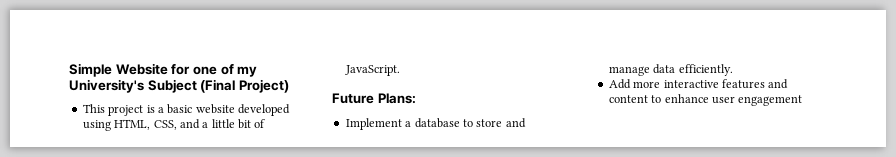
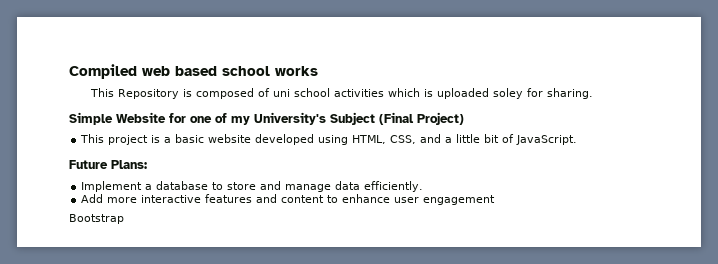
(69, 70) none -> [69,64,318,79] [90,88,594,99] Compiled web based school works // This Repository is composed of uni school activities which is uploaded soley for sharing. //
(803, 100) none -> [69,214,124,224] // Bootstrap

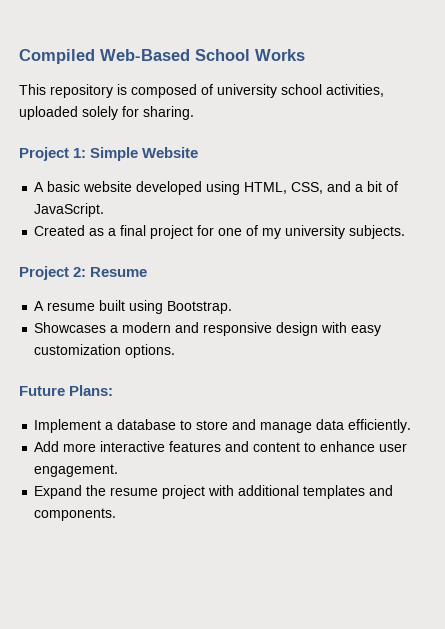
[142,66,318,76] [90,88,180,99] web based school works // This Repository -> [100,49,305,61] [19,84,113,98] Web-Based School Works // This repository
[273,88,524,99] uni school activities which is uploaded soley -> [217,84,384,98] [19,106,118,120] university school activities, uploaded solely
(594, 93) none -> [19,147,87,161] Project 1:
[169,112,464,125] [80,134,172,145] for one of my University's Subject (Final Project) // This project is a -> [34,182,45,192] // A
[456,134,481,143] little -> (364, 188) none
(578, 140) none -> [34,225,406,239] [19,266,148,280] [34,300,233,314] [34,322,382,336] [34,344,176,358] // Created as a final project for one of my university subjects. // Project 2: Resume // A resume built using Bootstrap. // Showcases a modern and responsive design with easy customization options.
[423,195,496,205] [69,214,124,224] engagement // Bootstrap -> [34,464,119,477] [34,485,394,499] [34,508,117,521] engagement. // Expand the resume project with additional templates and components.

